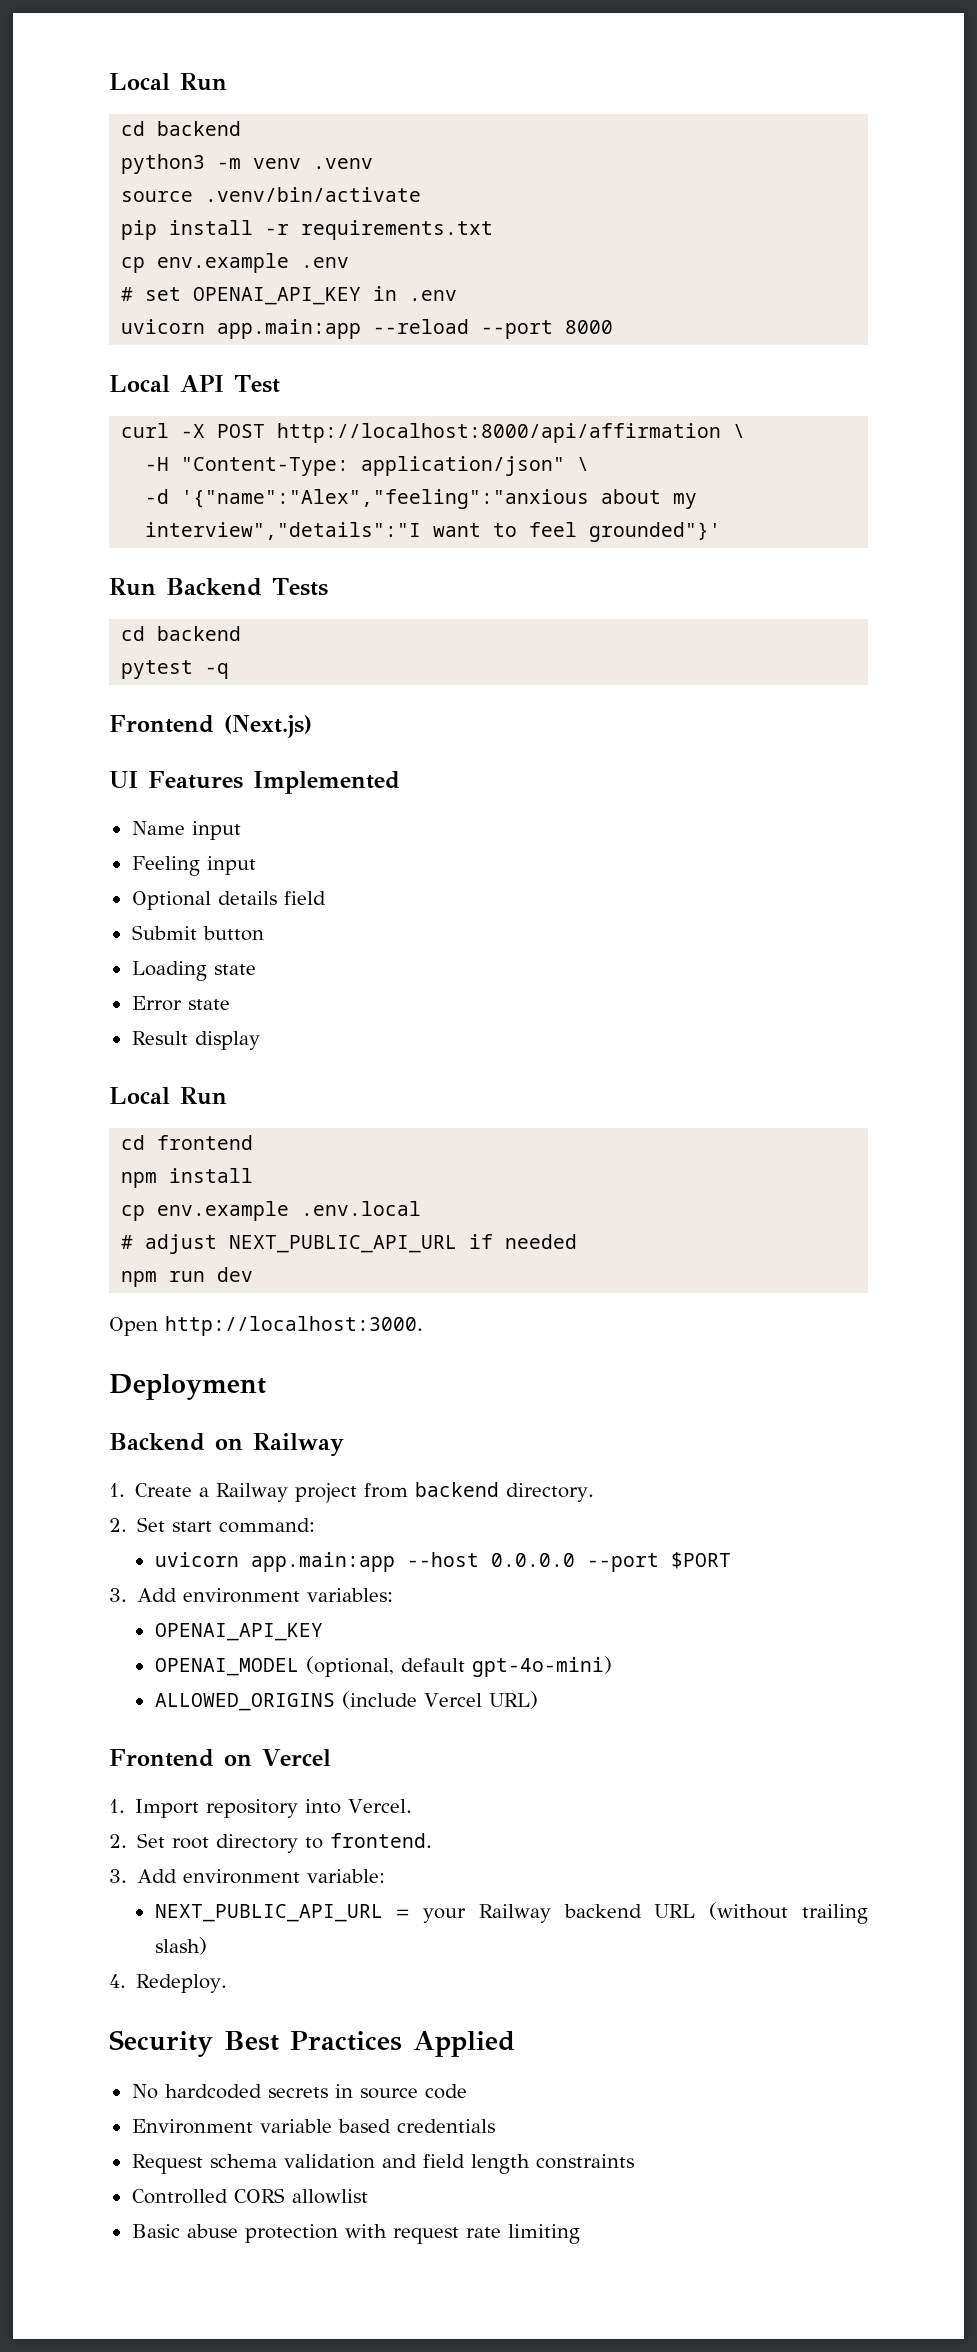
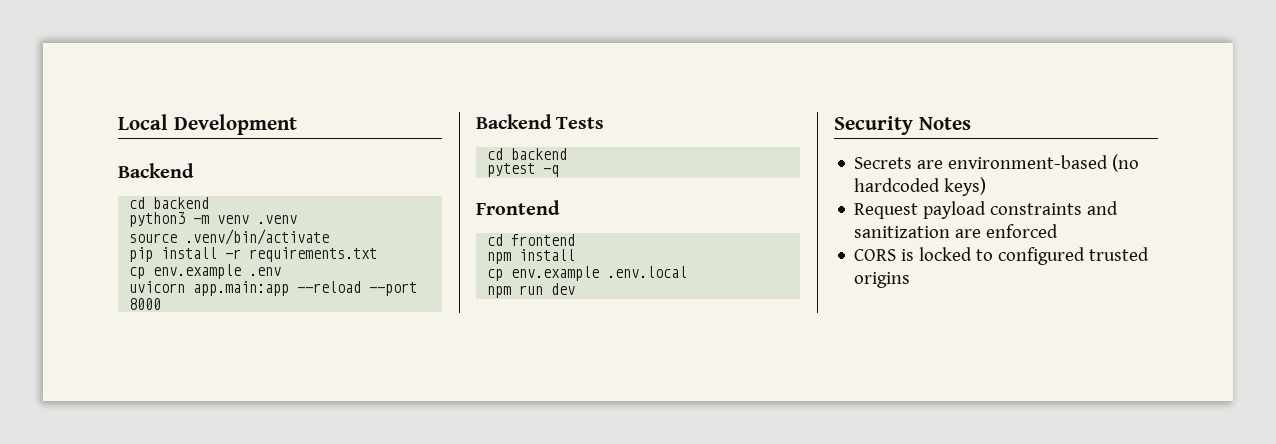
[109,73,227,91] Local Run -> [118,114,297,135] [118,163,194,178] Local Development // Backend
[121,286,458,305] // # set OPENAI_API_KEY in .env -> (282, 271) none
[109,375,280,393] [121,423,746,443] [145,456,590,476] [145,489,698,509] [145,522,722,542] [109,578,156,596] Local API Test // curl -X POST http://localhost:8000/api/affirmation \ // -H "Content-Type: application/json" \ // -d '{"name":"Alex","feeling":"anxious about my interview","details":"I want to feel grounded"}' // Run -> (162, 304) none
[224,715,312,738] [109,771,400,794] [131,821,241,840] [131,856,256,876] [131,891,326,910] [131,925,264,941] [131,961,256,981] [131,996,230,1011] [131,1031,260,1050] [109,1087,227,1105] (Next.js) // UI Features Implemented // Name input // Feeling input // Optional details field // Submit button // Loading state // Error state // Result display // Local Run -> (560, 207) none
[121,1234,578,1254] [121,1267,254,1287] [109,1316,423,1336] [109,1374,266,1400] [109,1433,344,1457] [109,1482,595,1503] [109,1517,316,1533] [154,1552,731,1572] [109,1588,394,1603] [154,1623,323,1641] [154,1656,612,1677] [154,1691,538,1711] [109,1749,331,1767] [109,1799,413,1818] [109,1833,433,1853] [109,1869,386,1884] [154,1902,869,1924] [154,1937,207,1955] [109,1974,228,1993] [109,2030,515,2057] [131,2084,467,2099] [131,2119,495,2134] [131,2154,634,2174] [131,2188,368,2204] [131,2224,580,2244] # adjust NEXT_PUBLIC_API_URL if needed // npm run dev // Open http://localhost:3000. // Deployment // Backend on Railway // 1. Create a Railway project from backend directory. // 2. Set start command: // uvicorn app.main:app --host 0.0.0.0 --port $PORT // 3. Add environment variables: // OPENAI_API_KEY // OPENAI_MODEL (optional, default gpt-4o-mini) // ALLOWED_ORIGINS (include Vercel URL) // Frontend on Vercel // 1. Import repository into Vercel. // 2. Set root directory to frontend. // 3. Add environment variable: // NEXT_PUBLIC_API_URL = your Railway backend URL (without trailing slash) // 4. Redeploy. // Security Best Practices Applied // No hardcoded secrets in source code // Environment variable based credentials // Request schema validation and field length constraints // Controlled CORS allowlist // Basic abuse protection with request rate limiting -> [487,283,576,298] [834,116,971,135] [854,154,1140,172] [854,177,987,196] [854,201,1119,219] [854,224,1059,238] [854,247,1150,265] [854,272,911,288] npm run dev // Security Notes // Secrets are environment-based (no hardcoded keys) // Request payload constraints and sanitization are enforced // CORS is locked to configured trusted origins

